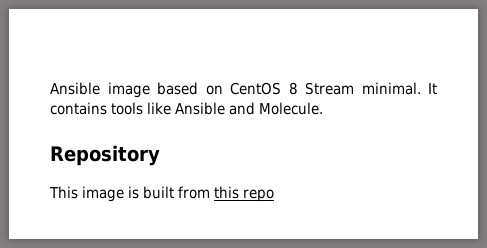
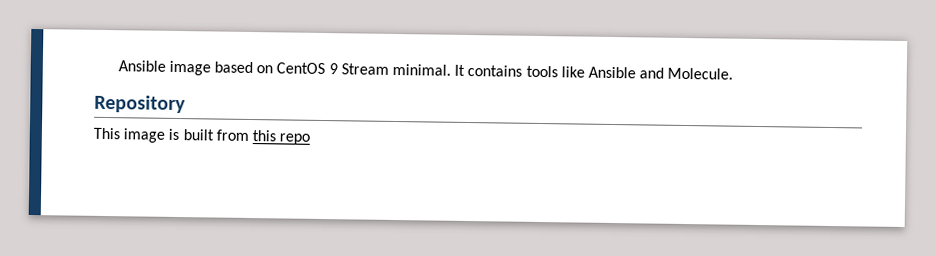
[288,82,298,95] 8 -> [328,63,338,75] 9

